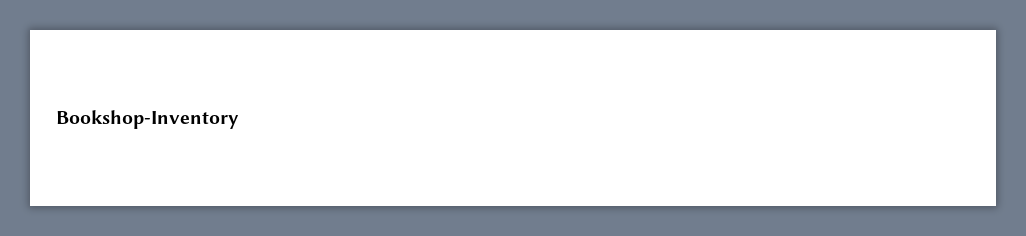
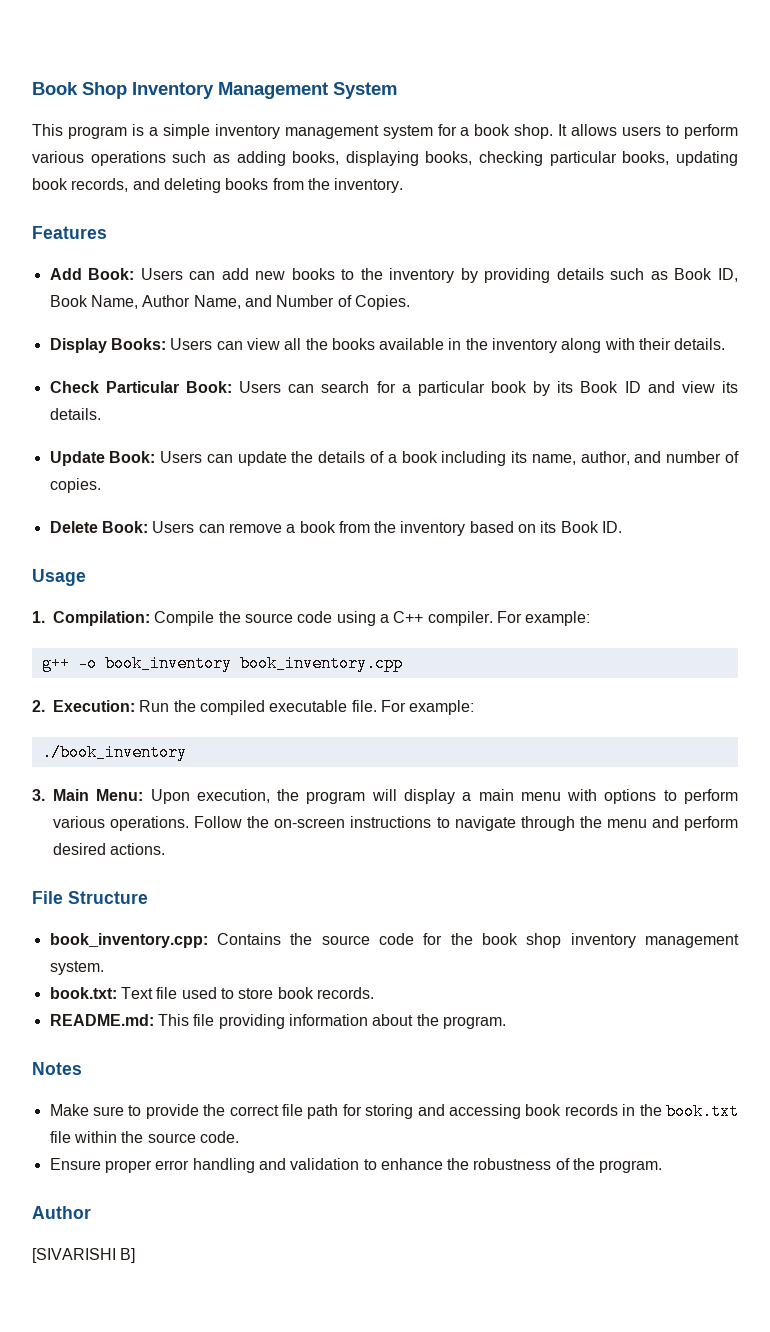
[56,110,239,129] Bookshop-Inventory -> [32,82,397,99] [32,124,738,139] [32,151,738,166] [32,178,404,193] [32,226,107,239] [49,268,738,283] [49,295,410,310] [49,338,726,353] [49,381,738,396] [49,408,101,420] [49,451,739,466] [49,478,101,493] [49,521,623,536] [32,569,86,586] [32,611,591,626] [41,655,403,672] [32,700,475,715] [41,744,187,761] [32,789,739,804] [53,816,739,831] [53,843,166,855] [32,891,148,904] [49,933,740,948] [49,961,104,975] [49,987,374,999] [49,1014,506,1029] [32,1062,82,1075] [49,1103,739,1120] [49,1131,239,1143] [49,1158,663,1173] [32,1206,91,1219] [32,1248,136,1263] Book Shop Inventory Management System // This program is a simple inventory management system for a book shop. It allows users to perform various operations such as adding books, displaying books, checking particular books, updating book records, and deleting books from the inventory. // Features // Add Book: Users can add new books to the inventory by providing details such as Book ID, Book Name, Author Name, and Number of Copies. // Display Books: Users can view all the books available in the inventory along with their details. // Check Particular Book: Users can search for a particular book by its Book ID and view its details. // Update Book: Users can update the details of a book including its name, author, and number of copies. // Delete Book: Users can remove a book from the inventory based on its Book ID. // Usage // 1. Compilation: Compile the source code using a C++ compiler. For example: // g++ -o book_inventory book_inventory.cpp // 2. Execution: Run the compiled executable file. For example: // ./book_inventory // 3. Main Menu: Upon execution, the program will display a main menu with options to perform various operations. Follow the on-screen instructions to navigate through the menu and perform desired actions. // File Structure // book_inventory.cpp: Contains the source code for the book shop inventory management system. // book.txt: Text file used to store book records. // README.md: This file providing information about the program. // Notes // Make sure to provide the correct file path for storing and accessing book records in the book.txt file within the source code. // Ensure proper error handling and validation to enhance the robustness of the program. // Author // [SIVARISHI B]

